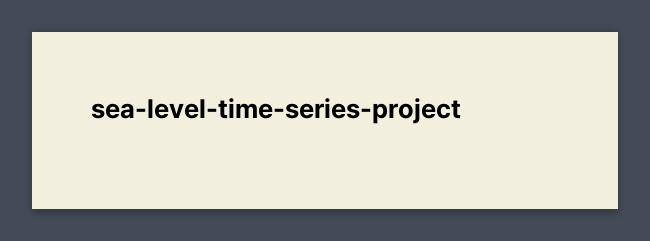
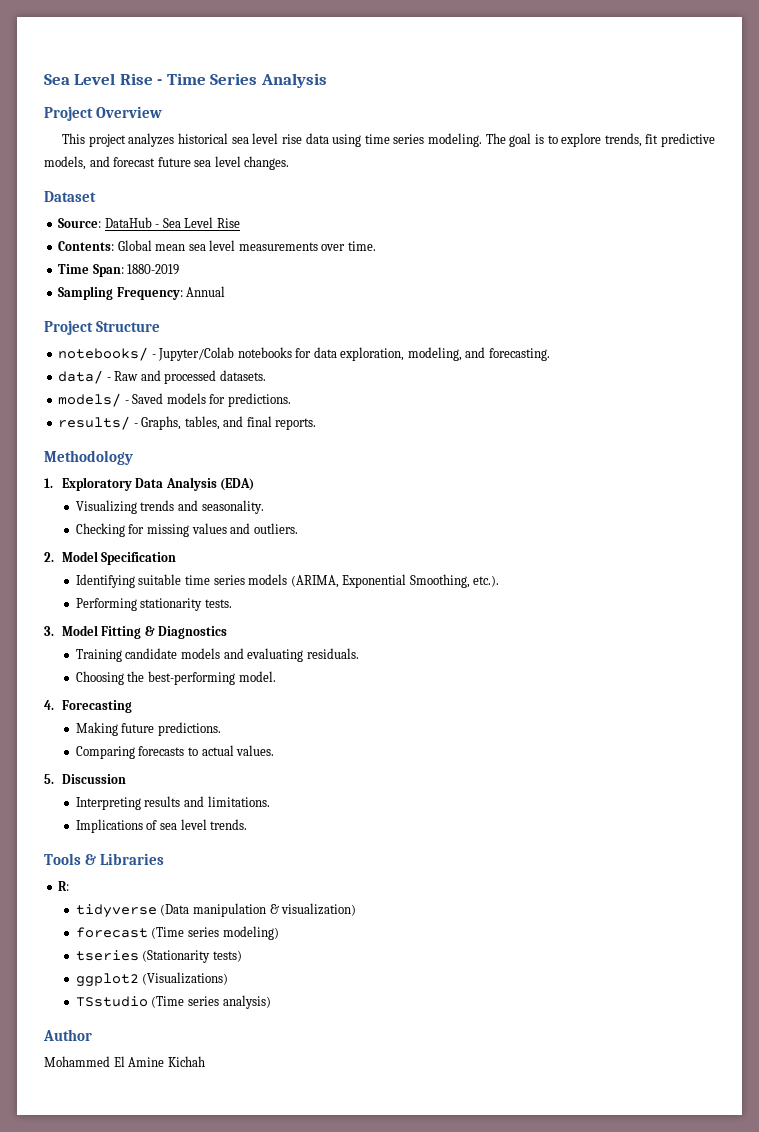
[91,98,461,124] sea-level-time-series-project -> [44,73,327,88] [44,106,163,121] [62,133,716,147] [44,156,290,170] [44,191,96,202] [58,217,240,228] [58,240,376,251] [58,264,180,277] [58,286,226,300] [44,320,161,335] [58,347,550,361] [58,370,266,384] [58,393,291,407] [58,416,317,430] [44,450,133,465] [44,477,255,491] [75,500,264,514] [75,523,298,537] [44,551,177,565] [75,574,500,588] [75,598,232,611] [44,625,228,639] [75,648,359,662] [75,671,276,685] [44,700,132,713] [75,722,221,736] [75,745,275,759] [44,774,126,784] [75,796,270,810] [75,819,248,833] [44,853,165,865] [58,881,70,891] [75,903,357,918] [75,926,279,940] [75,950,242,963] [75,972,229,987] [75,995,271,1009] [43,1029,92,1041] [44,1056,205,1067] Sea Level Rise - Time Series Analysis // Project Overview // This project analyzes historical sea level rise data using time series modeling. The goal is to explore trends, fit predictive models, and forecast future sea level changes. // Dataset // Source: DataHub - Sea Level Rise // Contents: Global mean sea level measurements over time. // Time Span: 1880-2019 // Sampling Frequency: Annual // Project Structure // notebooks/ - Jupyter/Colab notebooks for data exploration, modeling, and forecasting. // data/ - Raw and processed datasets. // models/ - Saved models for predictions. // results/ - Graphs, tables, and final reports. // Methodology // 1. Exploratory Data Analysis (EDA) // Visualizing trends and seasonality. // Checking for missing values and outliers. // 2. Model Specification // Identifying suitable time series models (ARIMA, Exponential Smoothing, etc.). // Performing stationarity tests. // 3. Model Fitting & Diagnostics // Training candidate models and evaluating residuals. // Choosing the best-performing model. // 4. Forecasting // Making future predictions. // Comparing forecasts to actual values. // 5. Discussion // Interpreting results and limitations. // Implications of sea level trends. // Tools & Libraries // R: // tidyverse (Data manipulation & visualization) // forecast (Time series modeling) // tseries (Stationarity tests) // ggplot2 (Visualizations) // TSstudio (Time series analysis) // Author // Mohammed El Amine Kichah

